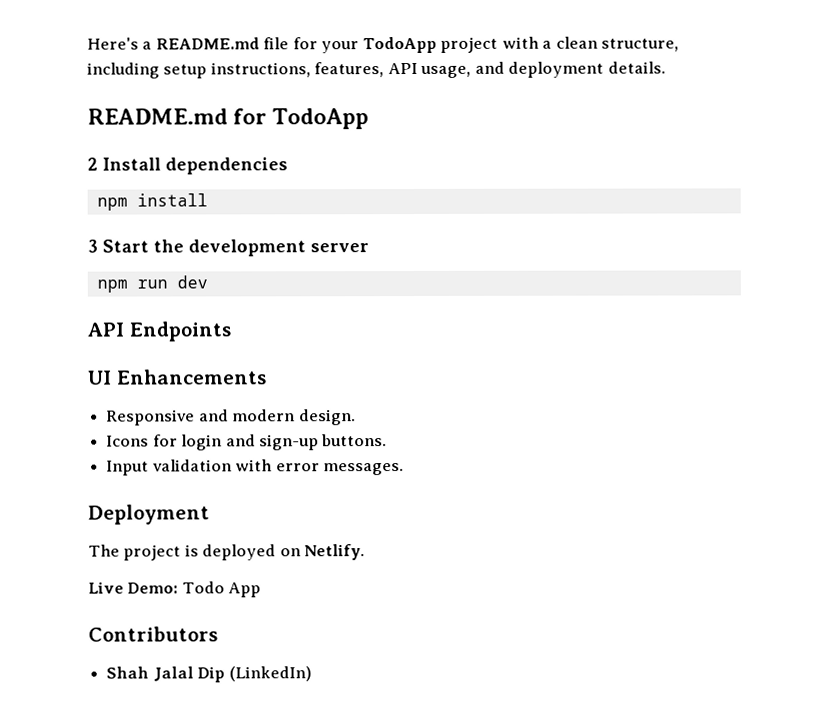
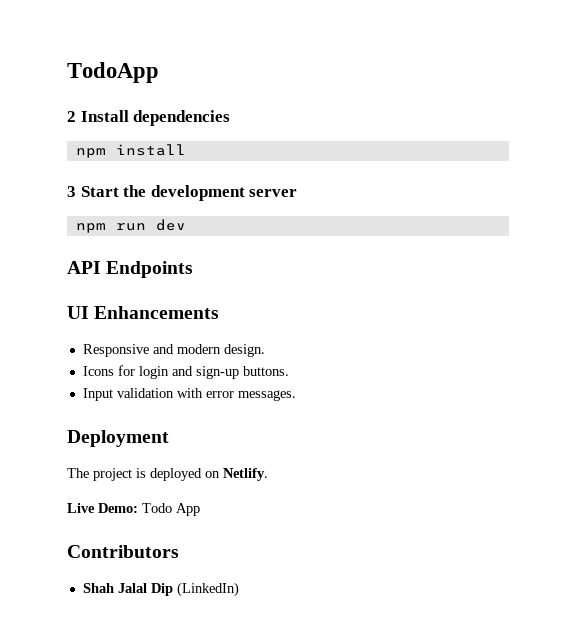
[87,36,679,54] [87,61,666,79] [87,108,268,125] Here's a README.md file for your TodoApp project with a clean structure, including setup instructions, features, API usage, and deployment details. // README.md for -> (67, 72) none

